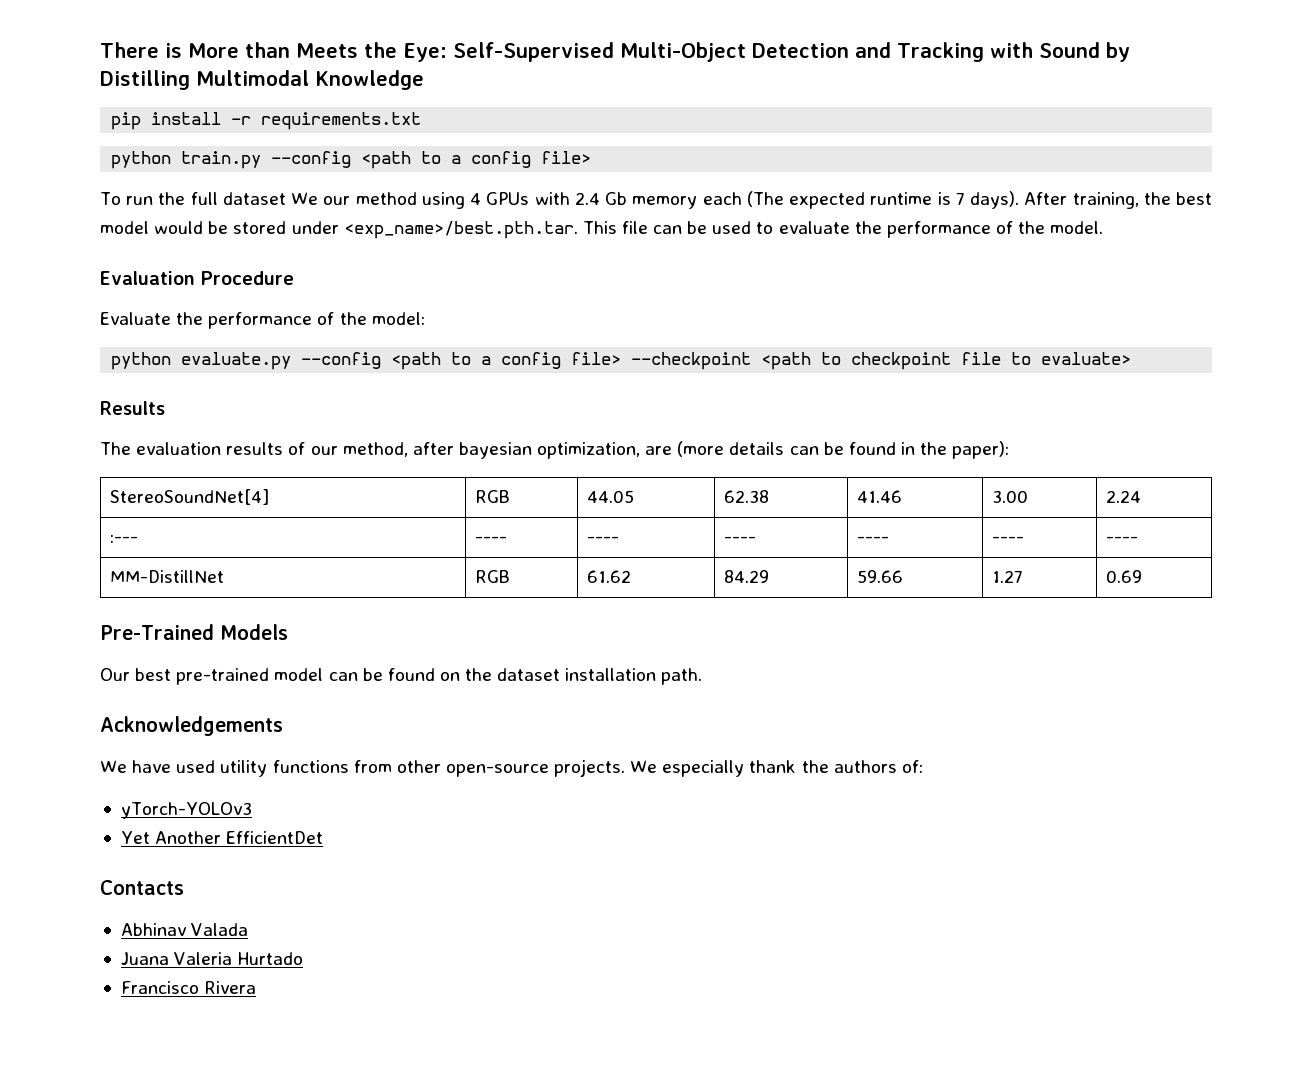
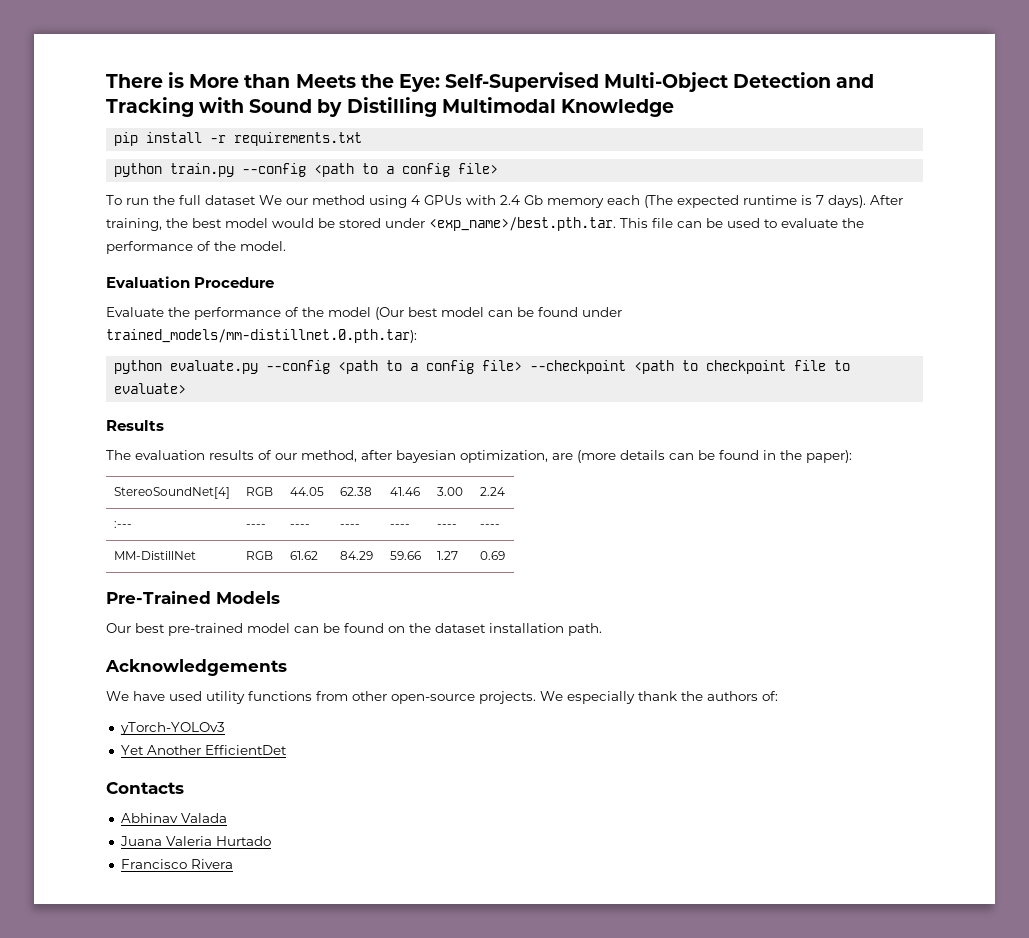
[371,312,425,325] model: -> [328,307,622,320] [106,329,417,343] model (Our best model can be found under trained_models/mm-distillnet.0.pth.tar):

